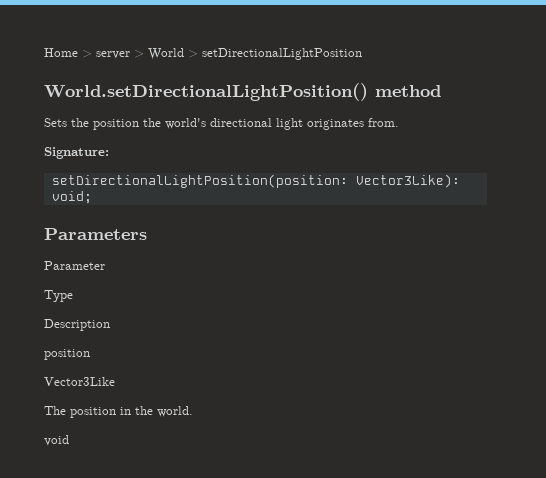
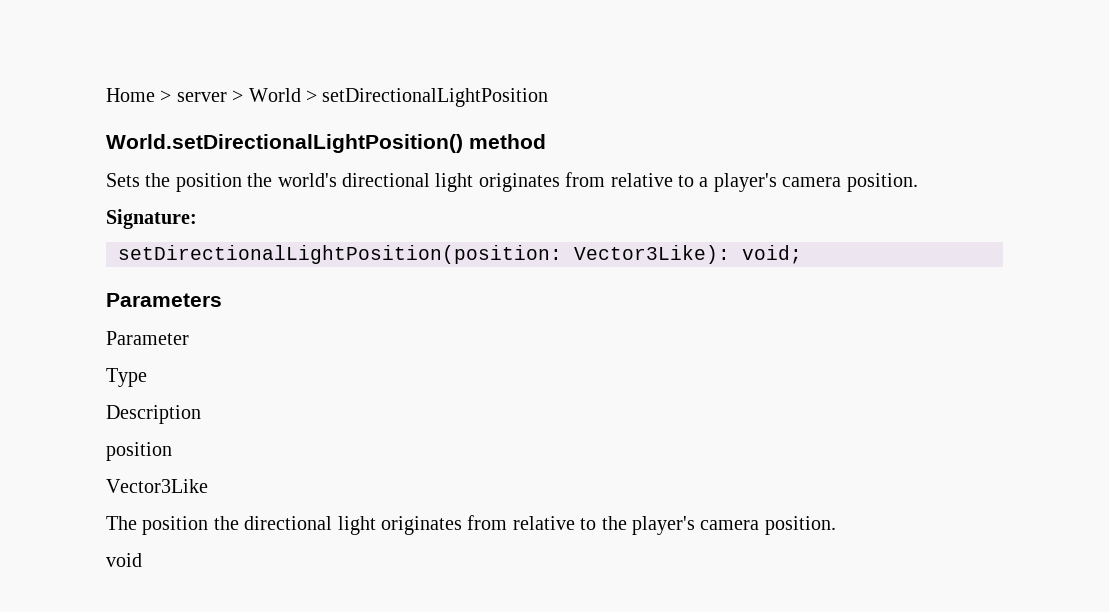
[368,118,399,127] from. -> [565,172,918,192] from relative to a player's camera position.
[120,406,193,417] in the world. -> [213,515,836,535] the directional light originates from relative to the player's camera position.

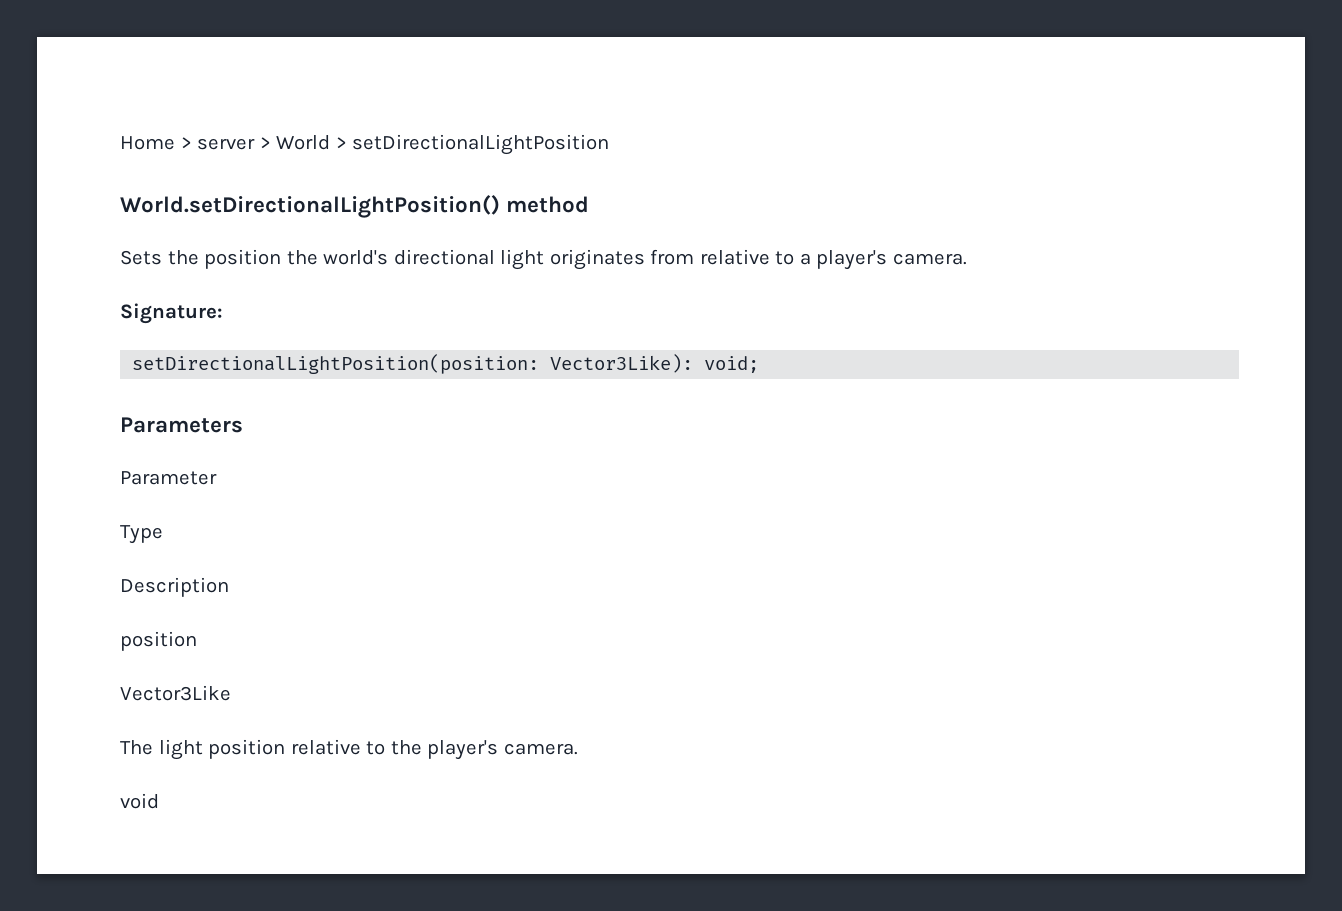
[782,173,918,192] camera position. -> [892,253,967,265] camera.
[142,515,508,535] position the directional light originates from -> [158,739,286,760] light position
[700,516,836,535] camera position. -> [503,743,578,755] camera.

